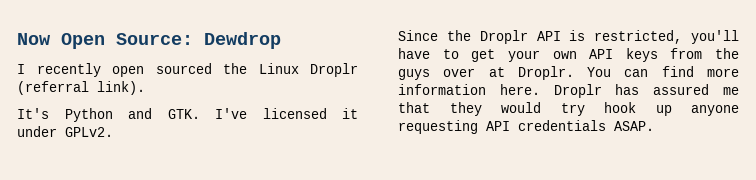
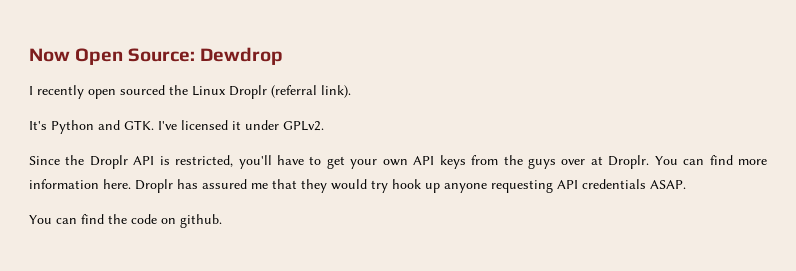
(654, 126) none -> [29,214,222,228] // You can find the code on github.

